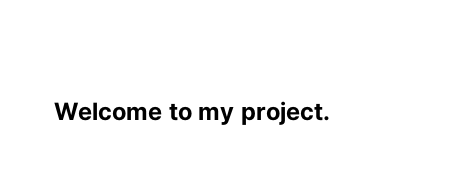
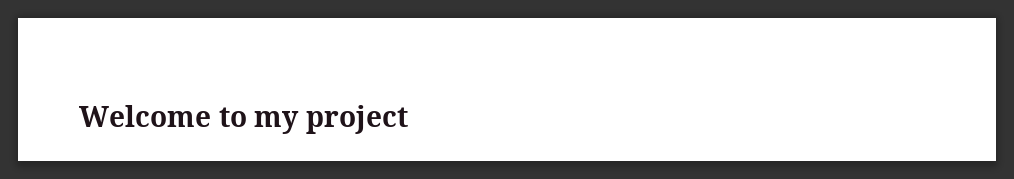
[240,101,330,125] project. -> [305,105,408,134] project

